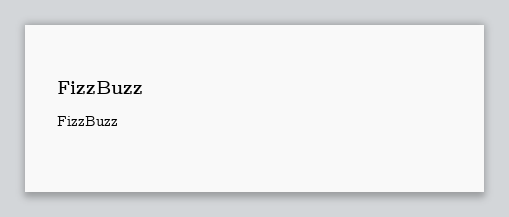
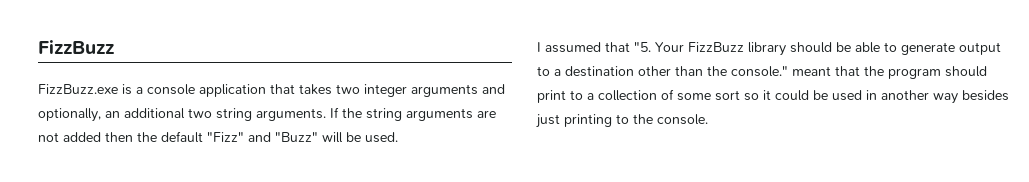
[57,116,118,126] FizzBuzz -> [38,84,505,97] [38,107,496,122] [38,131,398,143] [537,42,1001,56] [537,66,987,79] [537,89,1009,104] [536,114,708,128] FizzBuzz.exe is a console application that takes two integer arguments and optionally, an additional two string arguments. If the string arguments are not added then the default "Fizz" and "Buzz" will be used. // I assumed that "5. Your FizzBuzz library should be able to generate output to a destination other than the console." meant that the program should print to a collection of some sort so it could be used in another way besides just printing to the console.

